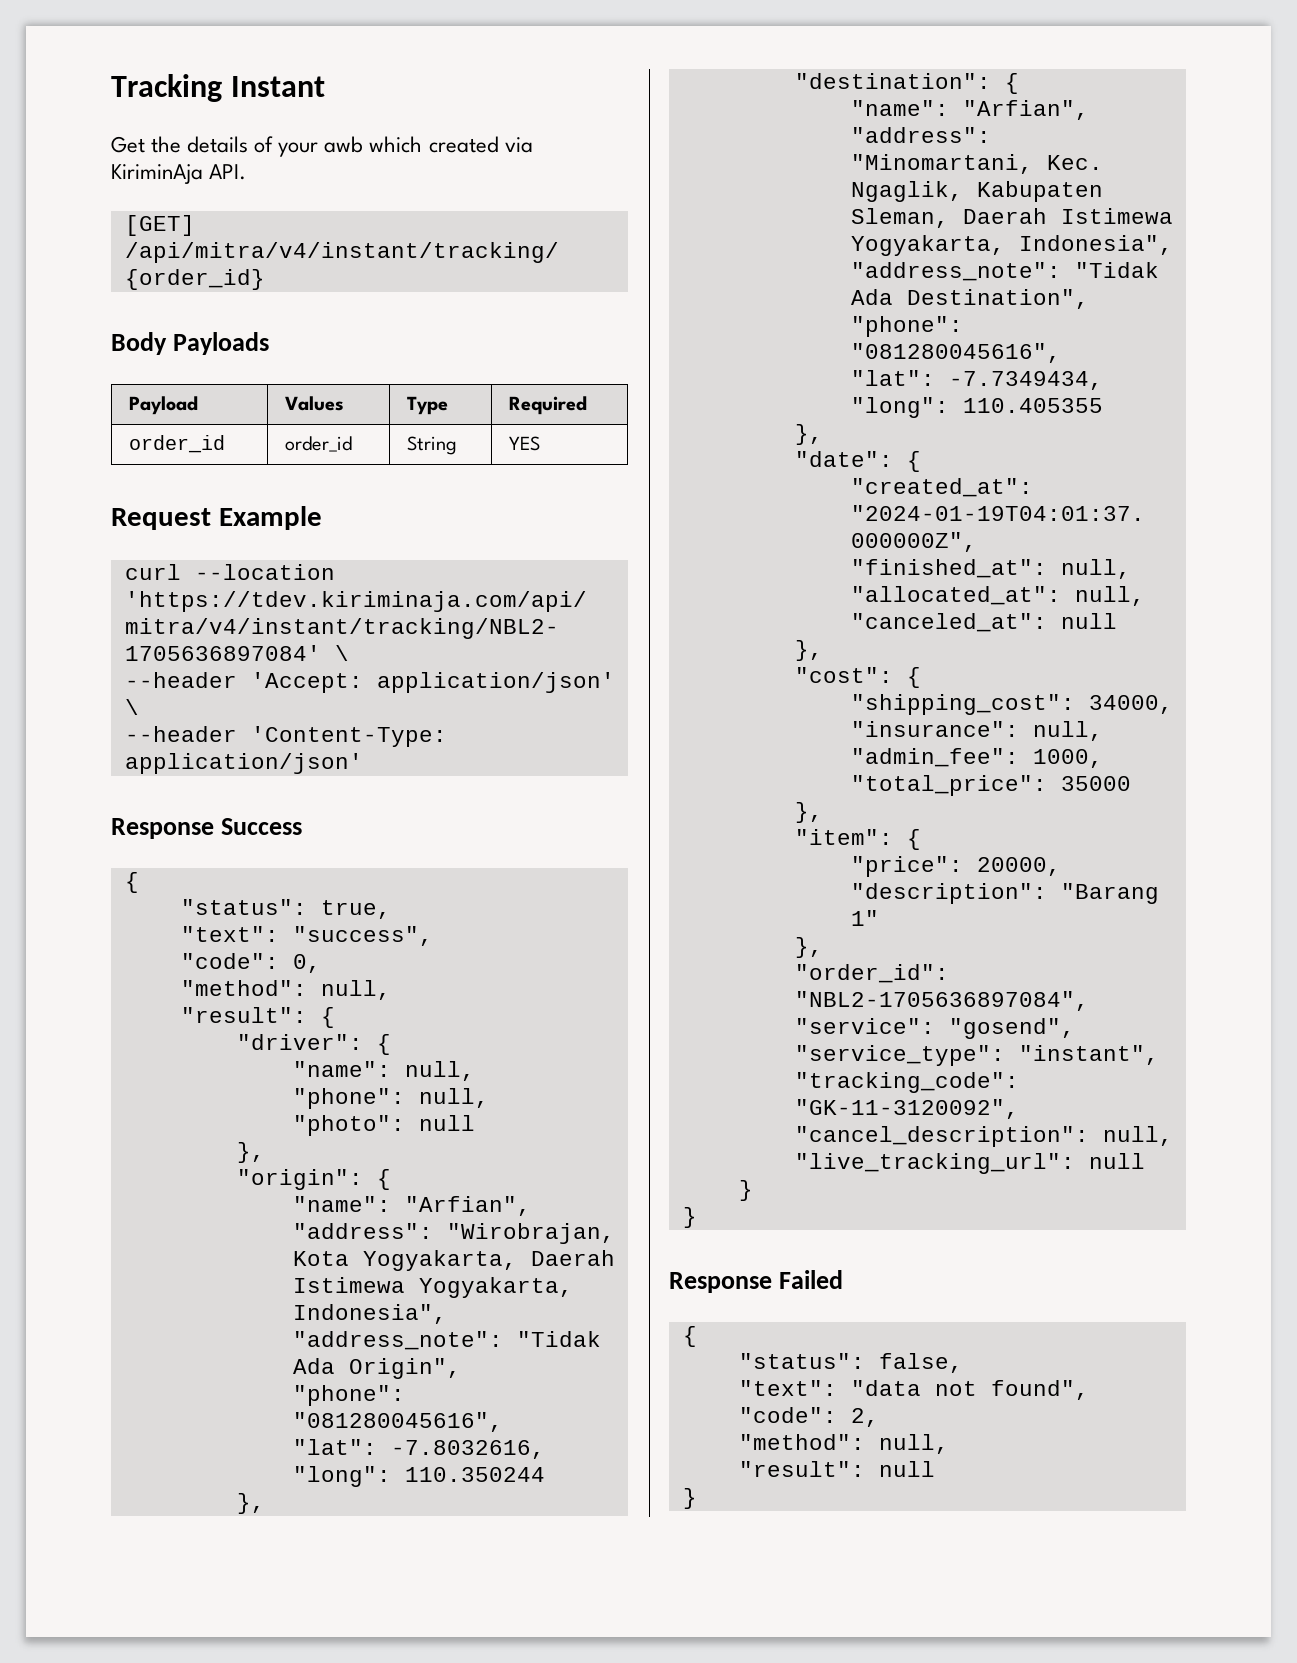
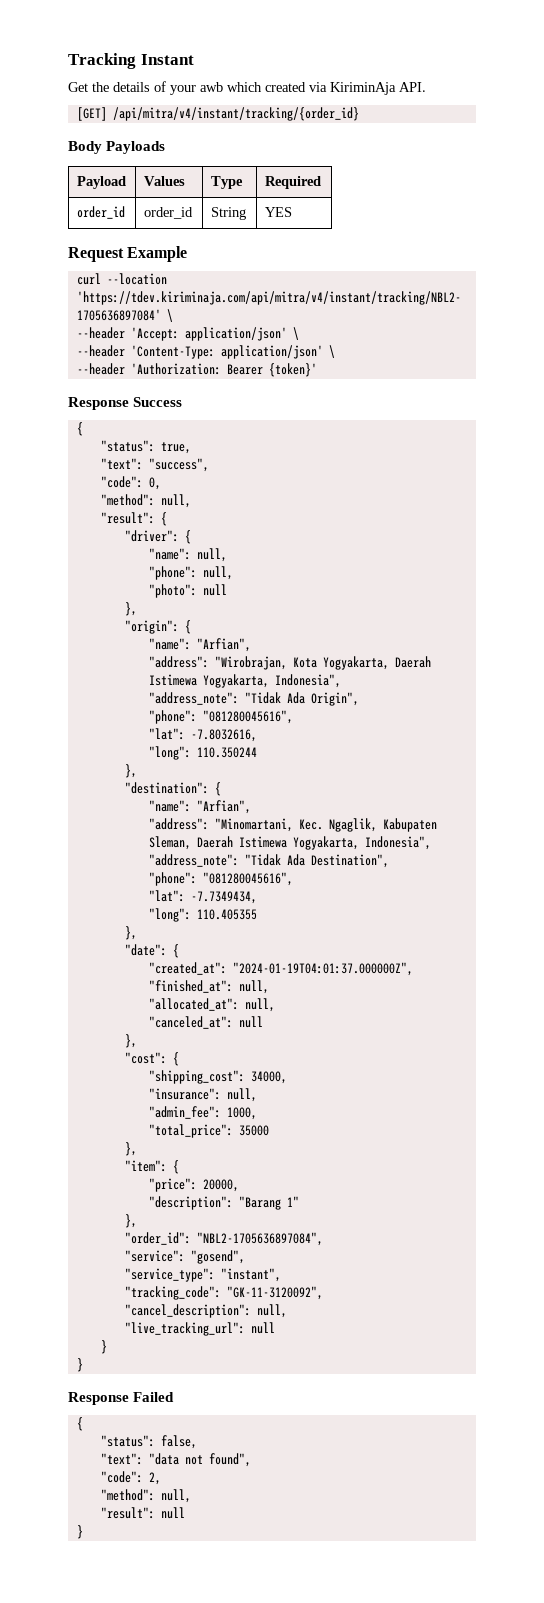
(363, 763) none -> [328,345,335,358] [76,363,317,377] \ // --header 'Authorization: Bearer {token}'

